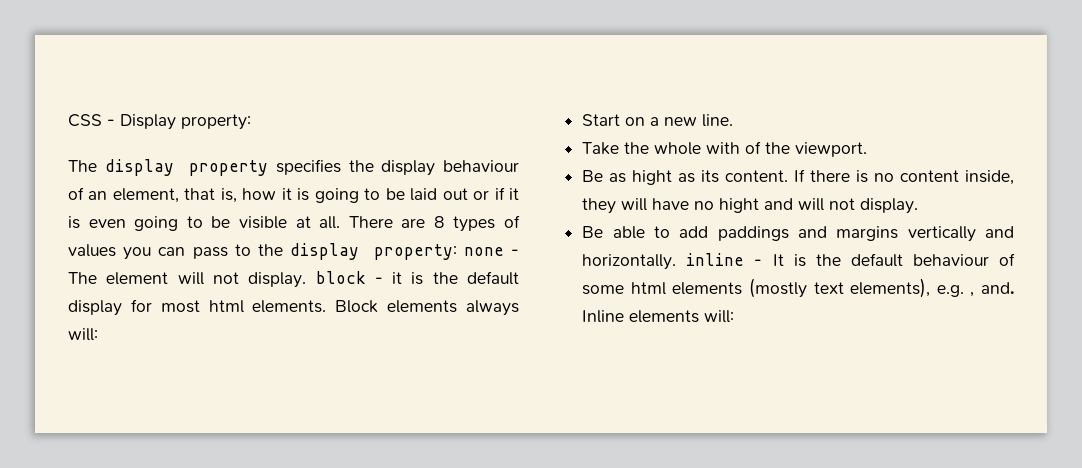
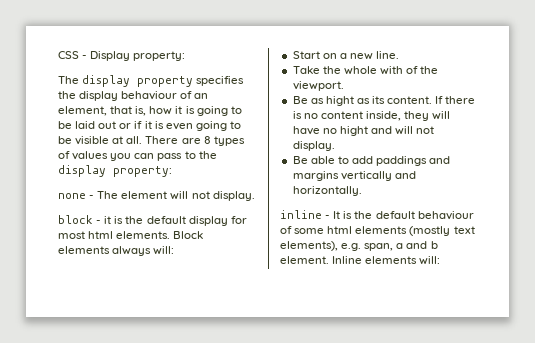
(457, 252) none -> (172, 171) //
(307, 280) none -> (255, 196) //
(677, 262) none -> (362, 191) //
[970,282,1014,297] , and. -> [364,241,438,251] [280,256,329,264] span, a and b element.

